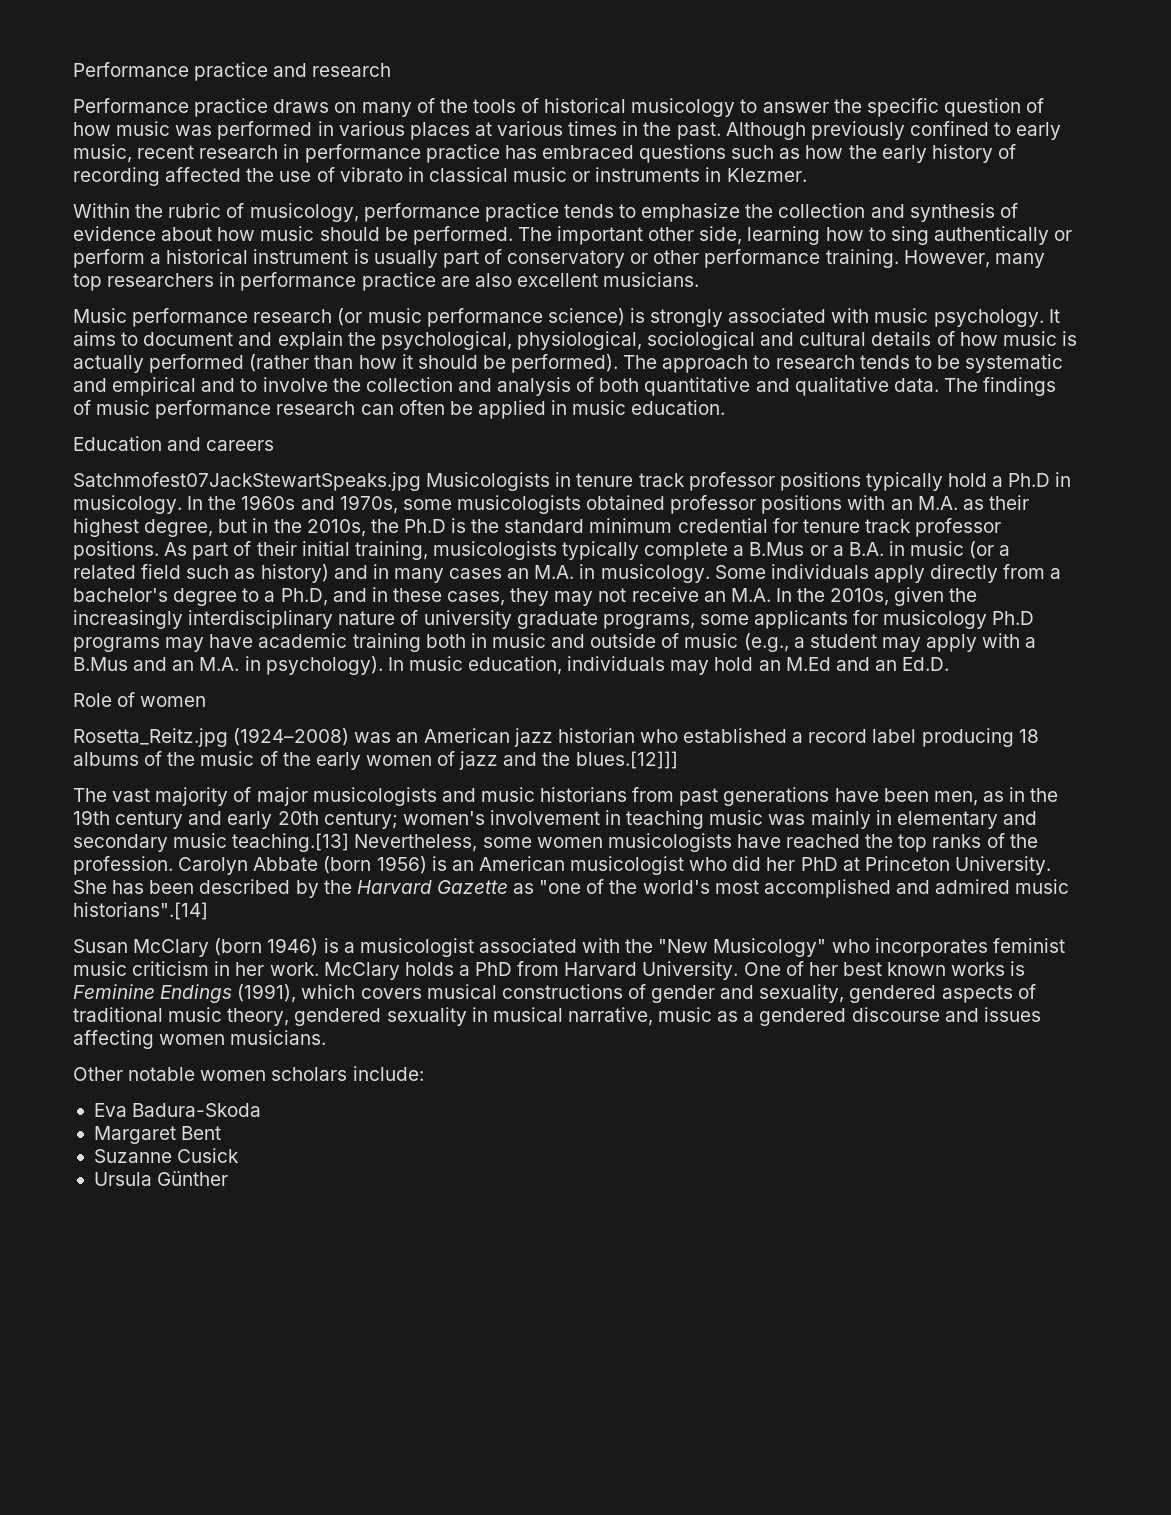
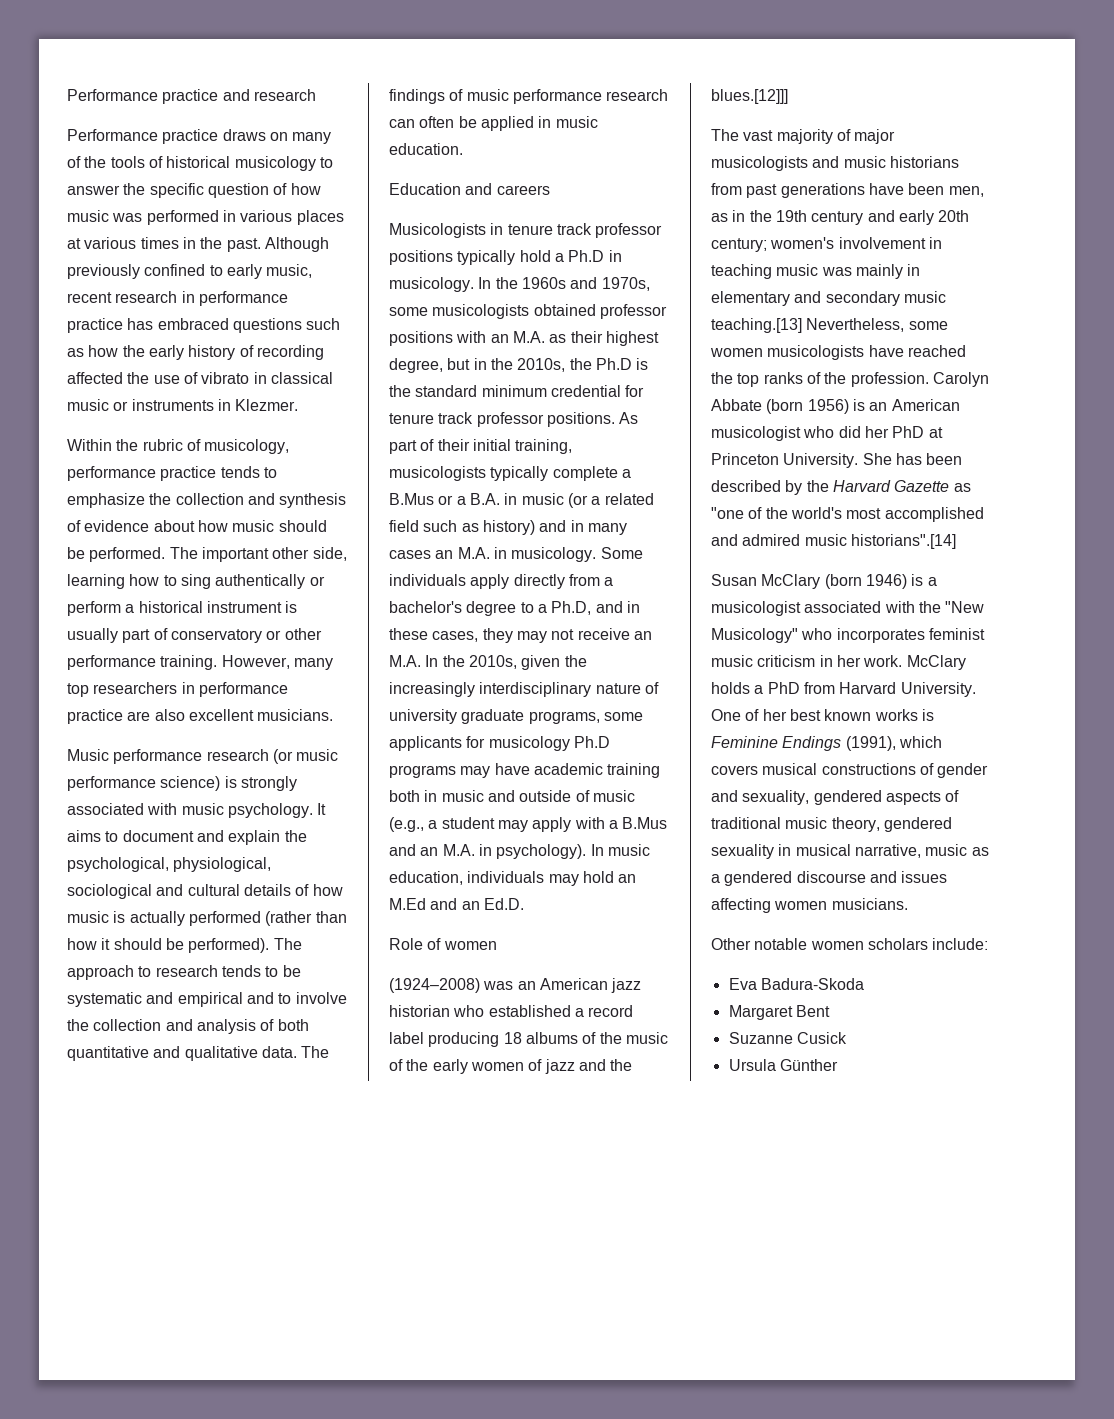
[73,472,421,491] Satchmofest07JackStewartSpeaks.jpg -> (550, 190) none
[73,728,228,747] Rosetta_Reitz.jpg -> (497, 945) none

